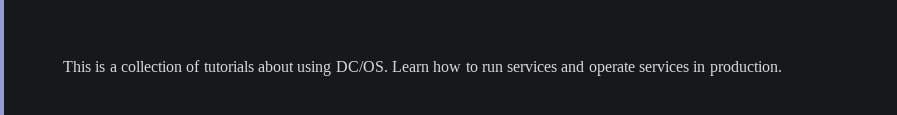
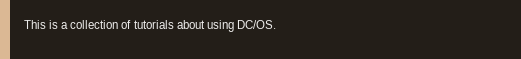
[391,61,782,76] Learn how to run services and operate services in production. -> (276, 24) none

